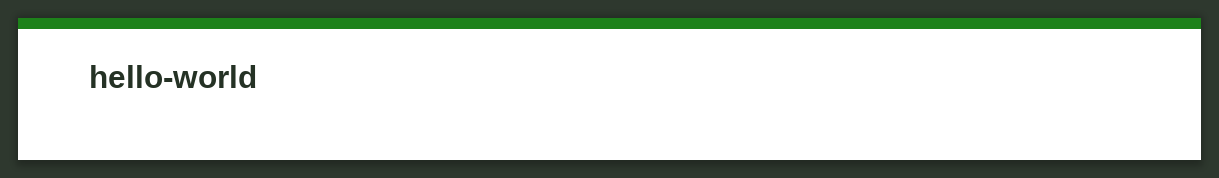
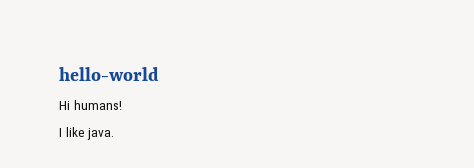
(257, 76) none -> [59,100,122,110] [59,127,115,140] // Hi humans! // I like java.

